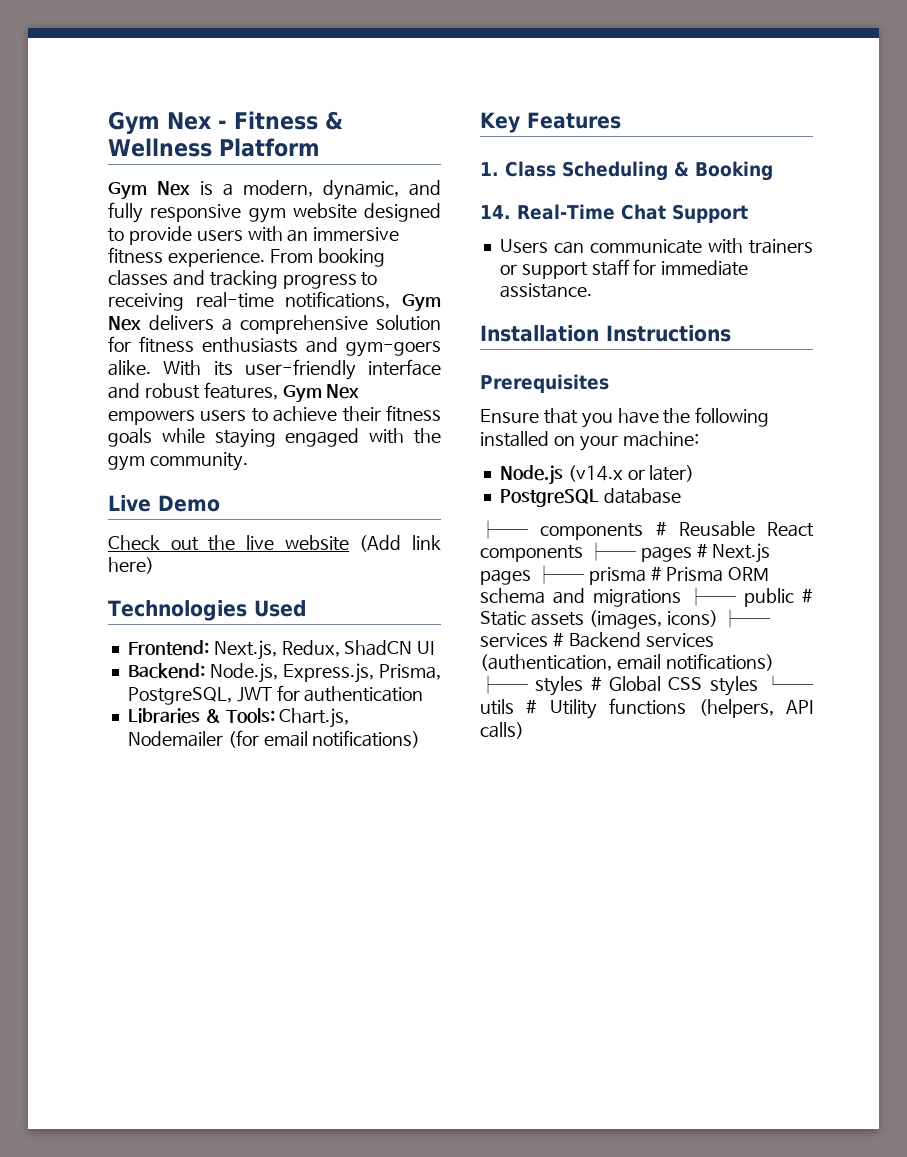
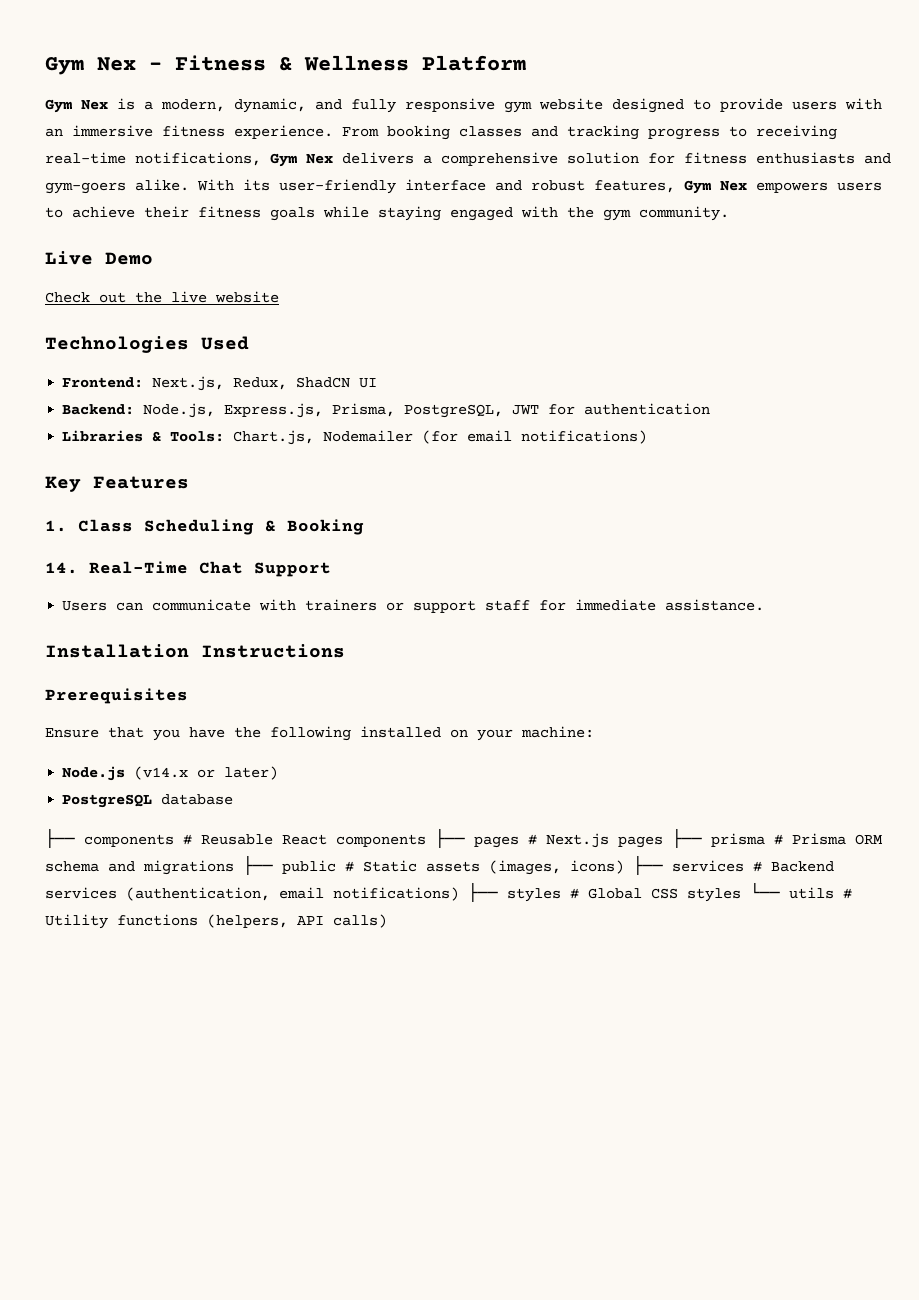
[359,535,442,552] [108,557,154,574] (Add link here) -> (279, 297) none

